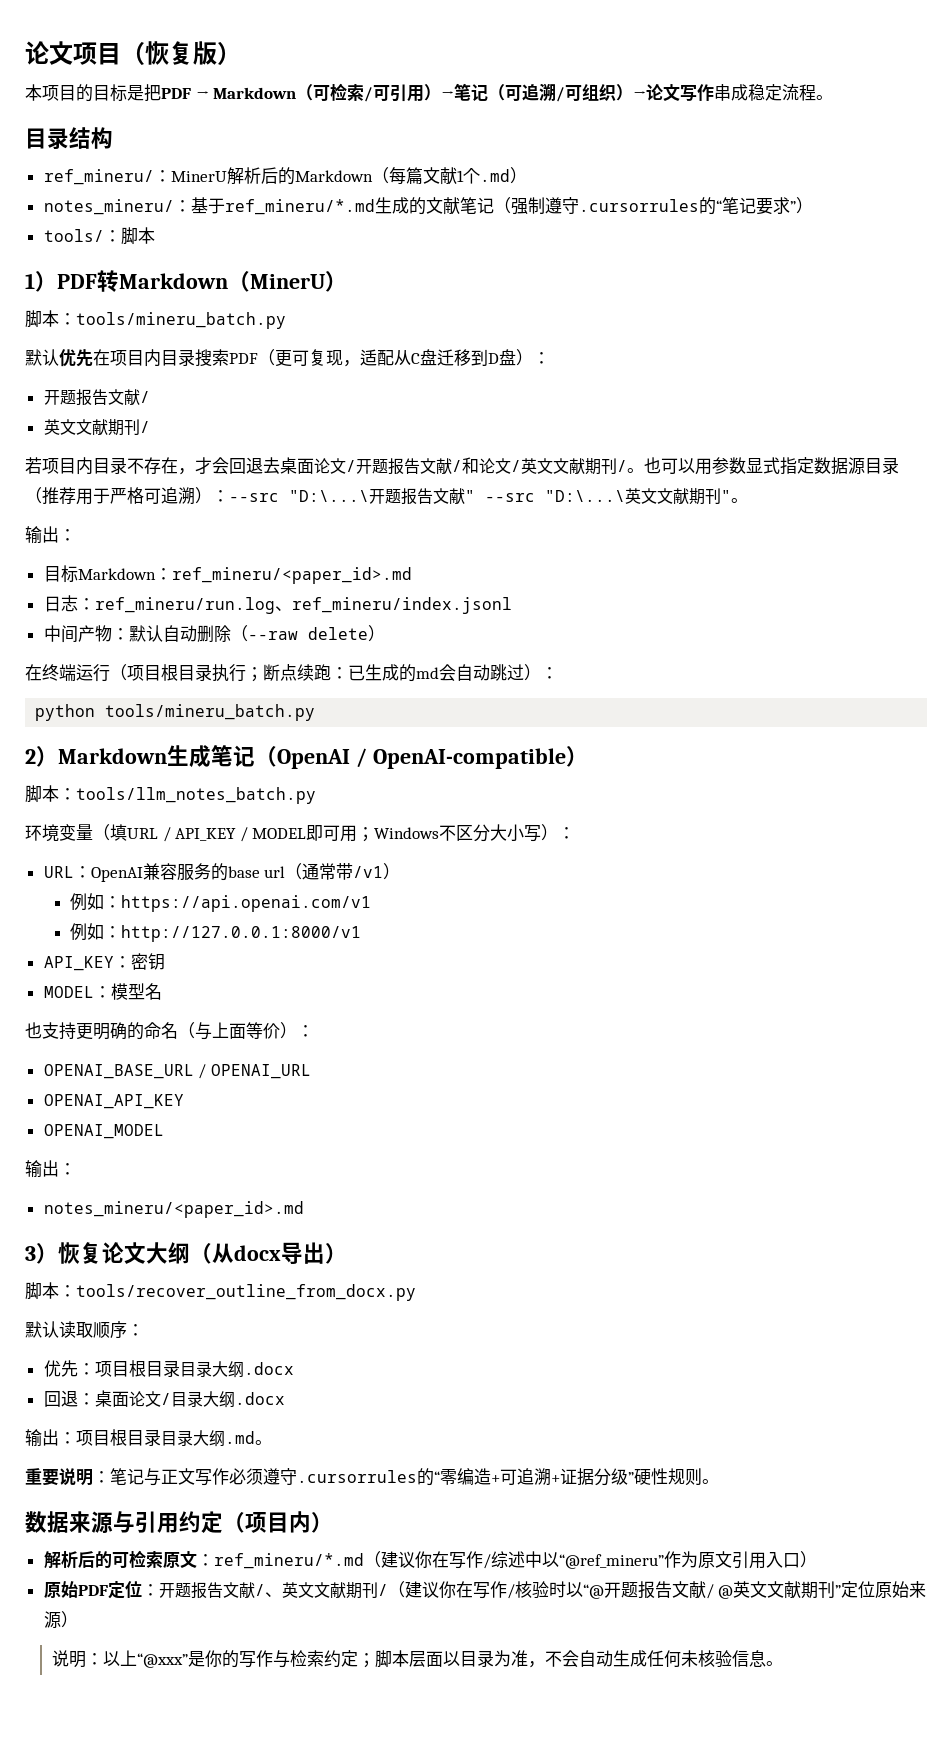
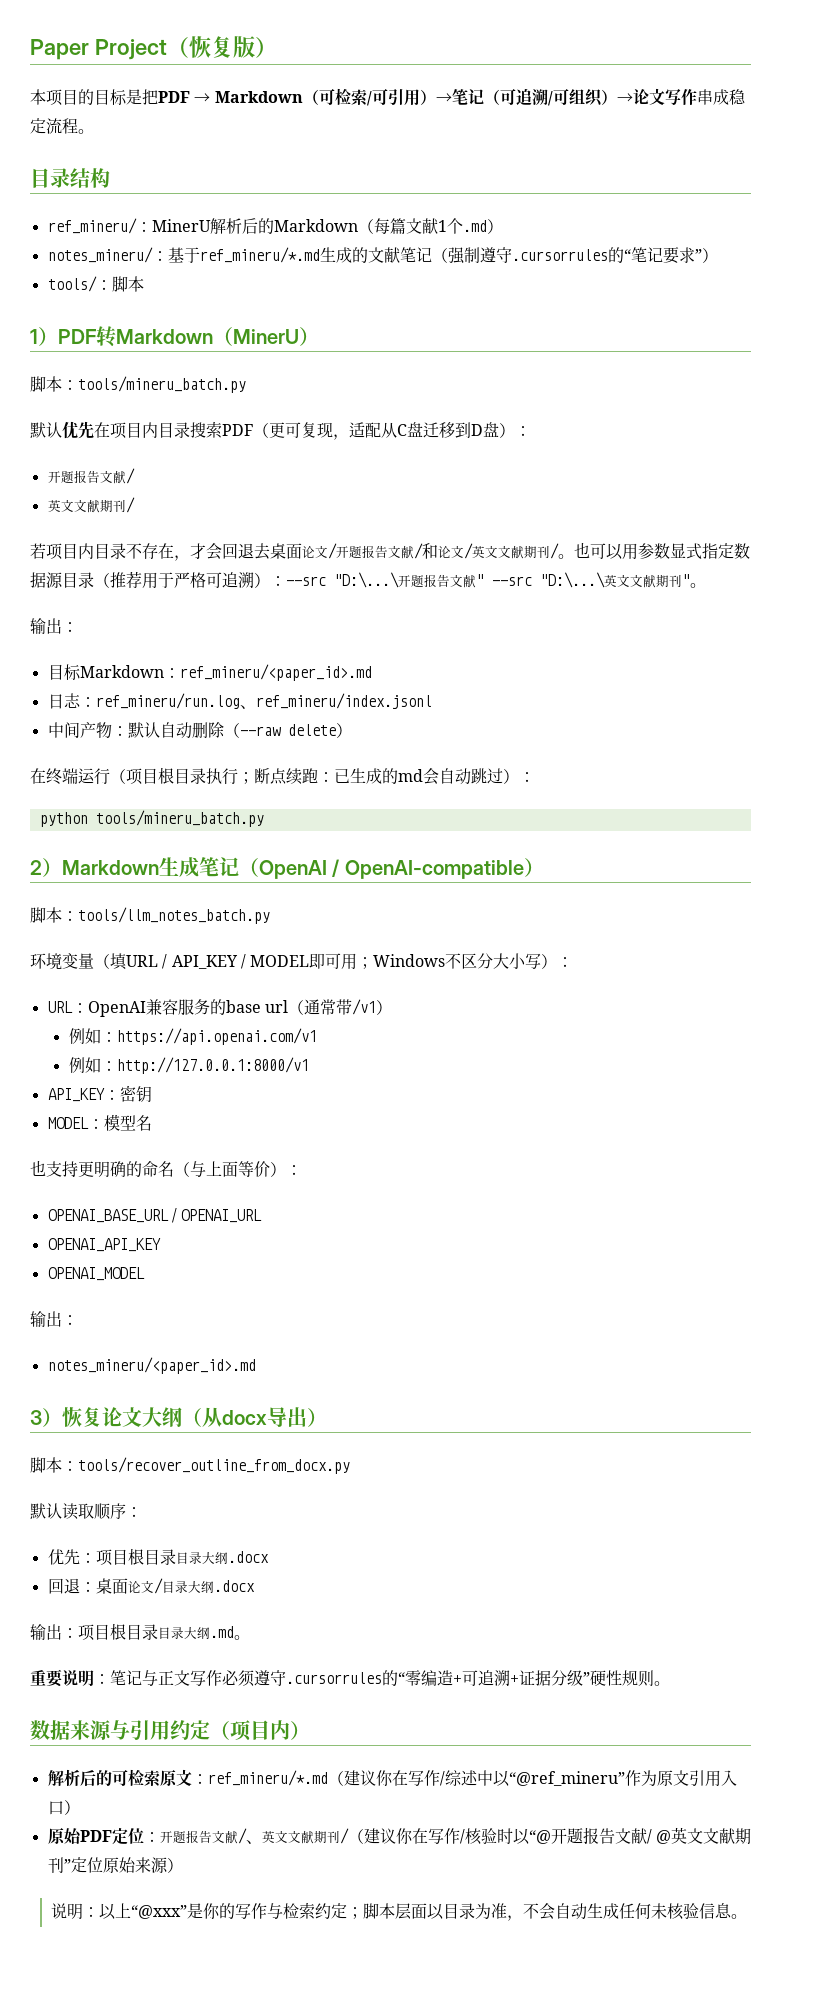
[25,41,121,65] 论文项目 -> [30,39,167,60] Paper Project

